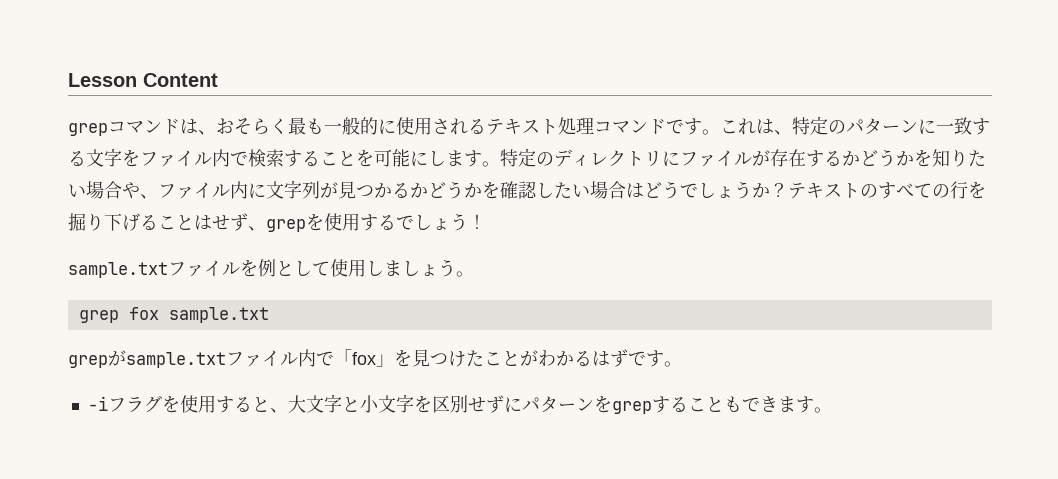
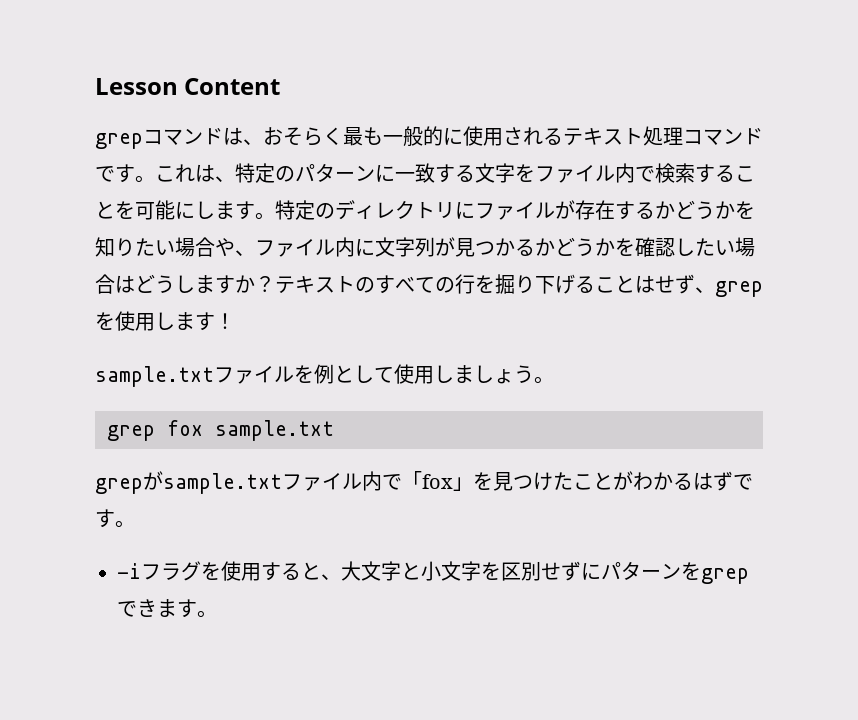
[680,181,752,199] でしょう -> [175,275,235,294] します
[360,213,468,231] するでしょう -> [155,312,215,331] します
[651,396,742,413] することも -> (749, 576) none

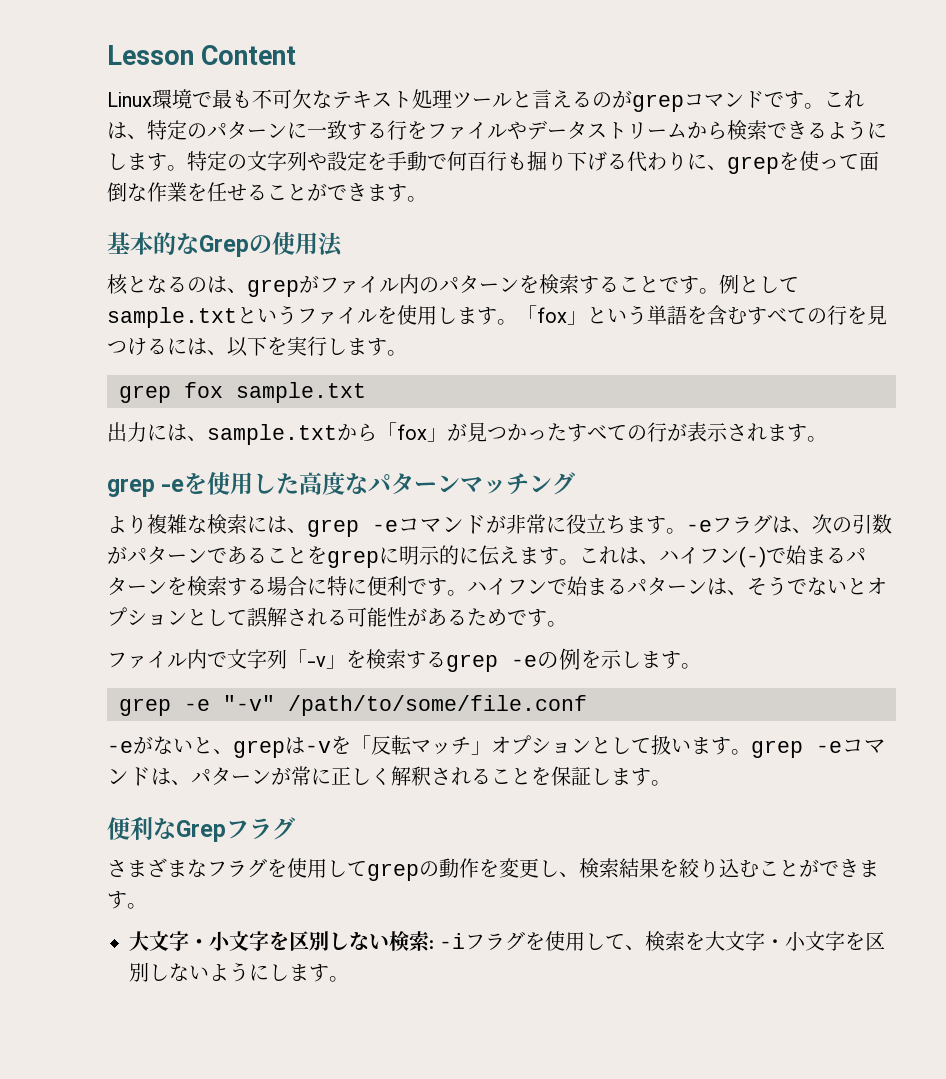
[95,126,683,149] grepコマンドは、おそらく最も一般的に使用されるテキスト処理 -> [107,89,684,112] Linux環境で最も不可欠なテキスト処理ツールと言えるのがgrep
[475,163,515,183] 文字 -> [387,120,407,140] 行
[615,163,755,183] [95,200,755,220] [95,237,755,257] [95,274,763,297] [95,311,235,331] [95,364,554,387] [107,420,334,441] [95,471,753,494] [95,509,135,528] [117,561,749,584] [117,599,157,617] 内で検索することを可能にします。特定のディレクトリにファイルが存在するかどうかを知りたい場合や、ファイル内に文字列が見つかるかどうかを確認したい場合はどうしますか？テキストのすべての行を掘り下げることはせず、grepを使用します！ // sample.txtファイルを例として使用しましょう。 // grep fox sample.txt // grepがsample.txtファイル内で「fox」を見つけたことがわかるはずです。 // -iフラグを使用すると、大文字と小文字を区別せずにパターンをgrepでき -> [507,120,887,140] [107,151,879,174] [107,182,427,202] [107,232,343,257] [107,274,799,297] [107,305,887,328] [107,336,407,357] [119,382,366,403] [107,422,827,445] [107,472,576,497] [107,514,892,537] [107,545,866,568] [107,576,887,596] [107,607,567,628] [107,648,701,672] [119,695,587,716] [107,735,886,758] [107,766,671,786] [107,816,295,842] [107,858,879,881] [107,891,147,909] [129,931,886,952] [129,962,289,982] やデータストリームから検索できるようにします。特定の文字列や設定を手動で何百行も掘り下げる代わりに、grepを使って面倒な作業を任せることができます。 // 基本的なGrepの使用法 // 核となるのは、grepがファイル内のパターンを検索することです。例としてsample.txtというファイルを使用します。「fox」という単語を含むすべての行を見つけるには、以下を実行します。 // grep fox sample.txt // 出力には、sample.txtから「fox」が見つかったすべての行が表示されます。 // grep -eを使用した高度なパターンマッチング // より複雑な検索には、grep -eコマンドが非常に役立ちます。-eフラグは、次の引数がパターンであることをgrepに明示的に伝えます。これは、ハイフン(-)で始まるパターンを検索する場合に特に便利です。ハイフンで始まるパターンは、そうでないとオプションとして誤解される可能性があるためです。 // ファイル内で文字列「-v」を検索するgrep -eの例を示します。 // grep -e "-v" /path/to/some/file.conf // -eがないと、grepは-vを「反転マッチ」オプションとして扱います。grep -eコマンドは、パターンが常に正しく解釈されることを保証します。 // 便利なGrepフラグ // さまざまなフラグを使用してgrepの動作を変更し、検索結果を絞り込むことができます。 // 大文字・小文字を区別しない検索: -iフラグを使用して、検索を大文字・小文字を区別しないようにし

